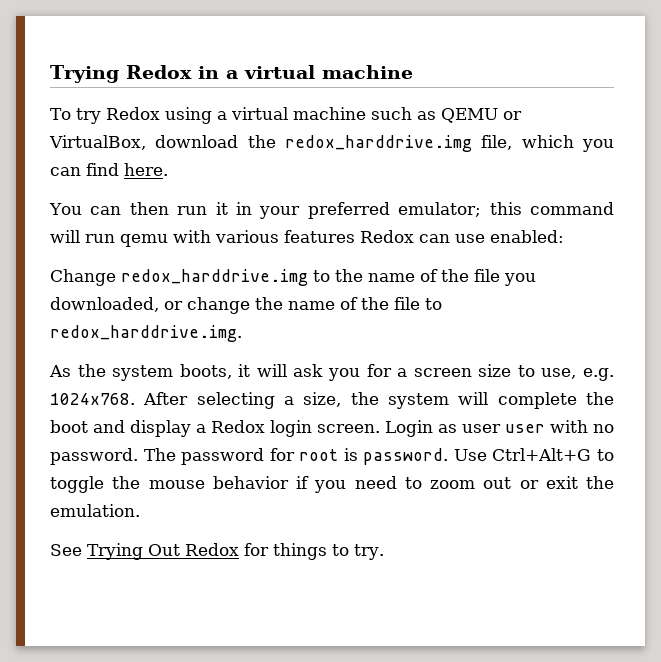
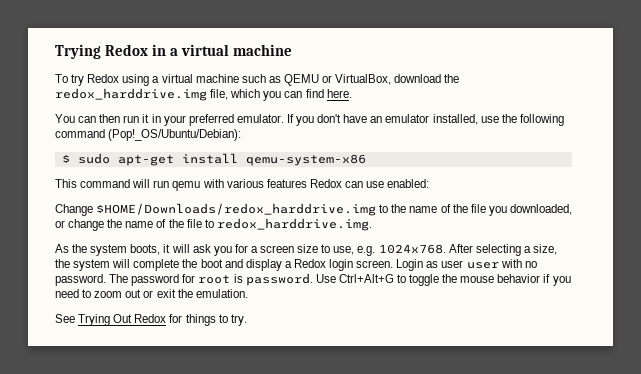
[398,202,522,217] emulator; this -> [236,114,564,126] [55,129,242,141] [61,153,366,166] [55,179,77,188] emulator. If you don't have an emulator installed, use the following command (Pop!_OS/Ubuntu/Debian): // $ sudo apt-get install qemu-system-x86 // This
[121,269,308,286] redox_harddrive.img -> [96,203,377,216] $HOME/Downloads/redox_harddrive.img

